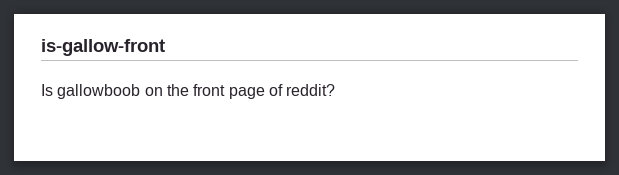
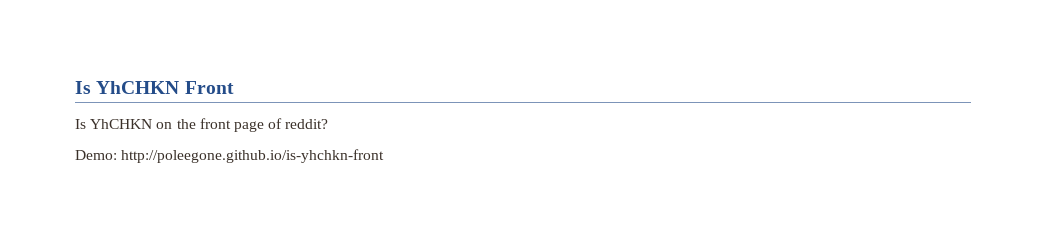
[41,39,165,56] [41,84,141,99] is-gallow-front // Is gallowboob -> [75,81,234,94] [75,119,153,129] Is YhCHKN Front // Is YhCHKN
(336, 90) none -> [75,149,385,163] // Demo: http://poleegone.github.io/is-yhchkn-front

